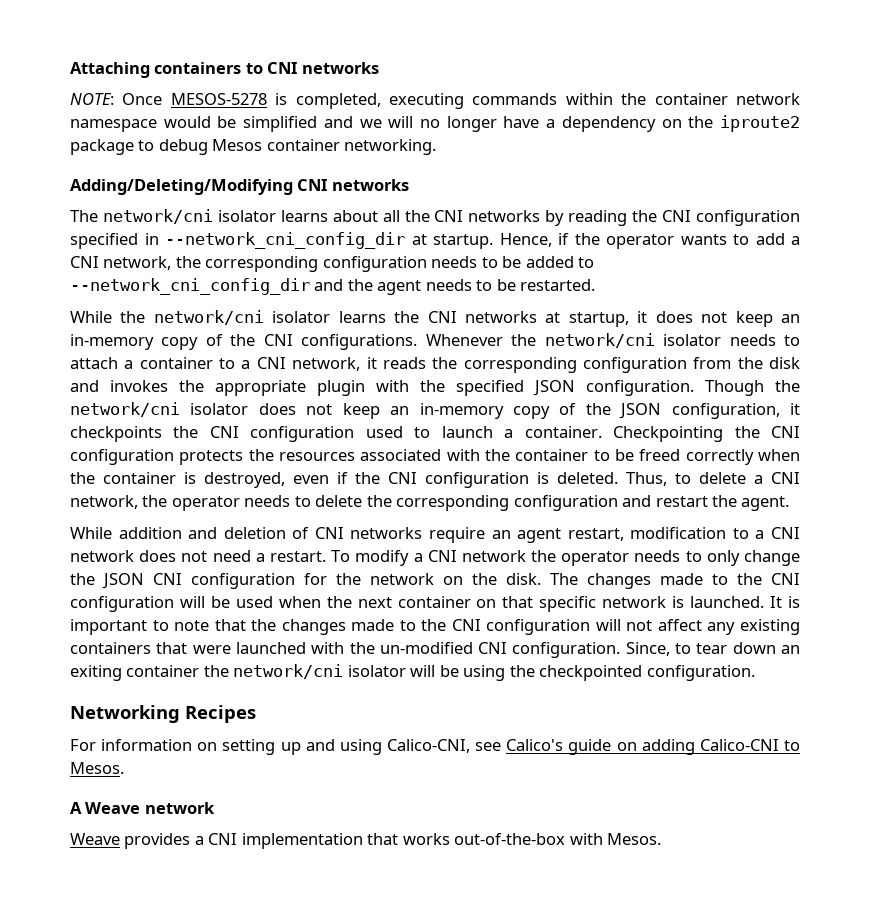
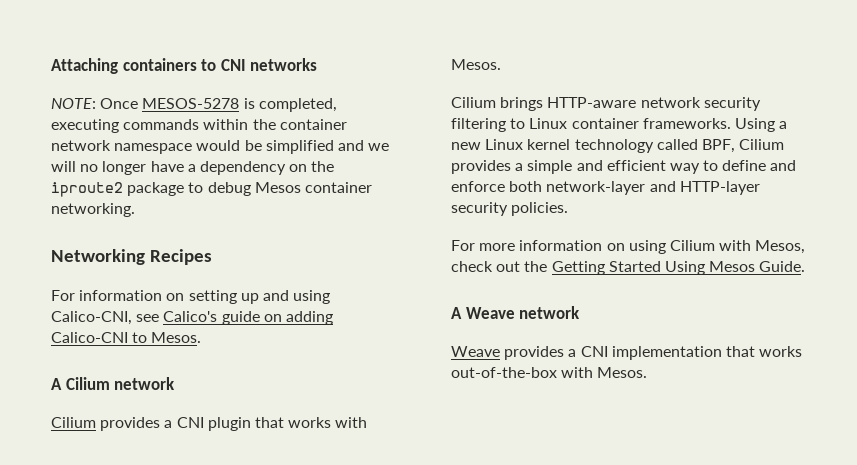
[70,179,409,195] [70,209,800,226] [70,232,800,249] [70,256,595,272] [70,278,596,295] [70,310,801,327] [70,333,801,350] [70,357,800,373] [70,380,800,396] [70,402,800,419] [70,426,800,442] [70,449,801,465] [70,472,800,488] [70,495,790,511] [70,527,800,543] [70,550,800,566] [70,573,800,589] [70,596,801,612] [70,619,800,635] [70,642,800,658] [70,664,755,681] // Adding/Deleting/Modifying CNI networks // The network/cni isolator learns about all the CNI networks by reading the CNI configuration specified in --network_cni_config_dir at startup. Hence, if the operator wants to add a CNI network, the corresponding configuration needs to be added to --network_cni_config_dir and the agent needs to be restarted. // While the network/cni isolator learns the CNI networks at startup, it does not keep an in-memory copy of the CNI configurations. Whenever the network/cni isolator needs to attach a container to a CNI network, it reads the corresponding configuration from the disk and invokes the appropriate plugin with the specified JSON configuration. Though the network/cni isolator does not keep an in-memory copy of the JSON configuration, it checkpoints the CNI configuration used to launch a container. Checkpointing the CNI configuration protects the resources associated with the container to be freed correctly when the container is destroyed, even if the CNI configuration is deleted. Thus, to delete a CNI network, the operator needs to delete the corresponding configuration and restart the agent. // While addition and deletion of CNI networks require an agent restart, modification to a CNI network does not need a restart. To modify a CNI network the operator needs to only change the JSON CNI configuration for the network on the disk. The changes made to the CNI configuration will be used when the next container on that specific network is launched. It is important to note that the changes made to the CNI configuration will not affect any existing containers that were launched with the un-modified CNI configuration. Since, to tear down an exiting container the network/cni isolator will be using the checkpointed configuration. -> (135, 210) none
(124, 768) none -> [51,377,176,390] [51,417,368,431] [451,59,501,70] [451,97,761,111] [451,118,788,132] [451,139,785,153] [451,160,797,174] [451,181,760,195] [451,202,569,216] [451,240,806,254] [451,261,806,275] // A Cilium network // Cilium provides a CNI plugin that works with Mesos. // Cilium brings HTTP-aware network security filtering to Linux container frameworks. Using a new Linux kernel technology called BPF, Cilium provides a simple and efficient way to define and enforce both network-layer and HTTP-layer security policies. // For more information on using Cilium with Mesos, check out the Getting Started Using Mesos Guide.

